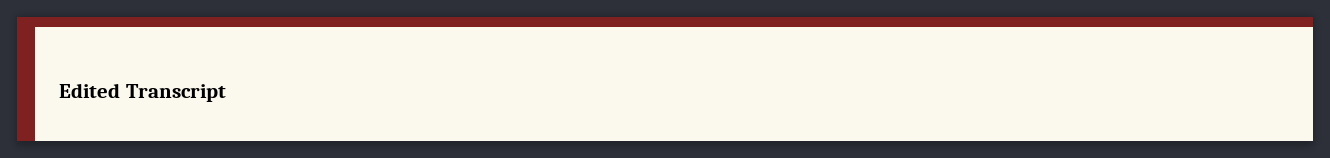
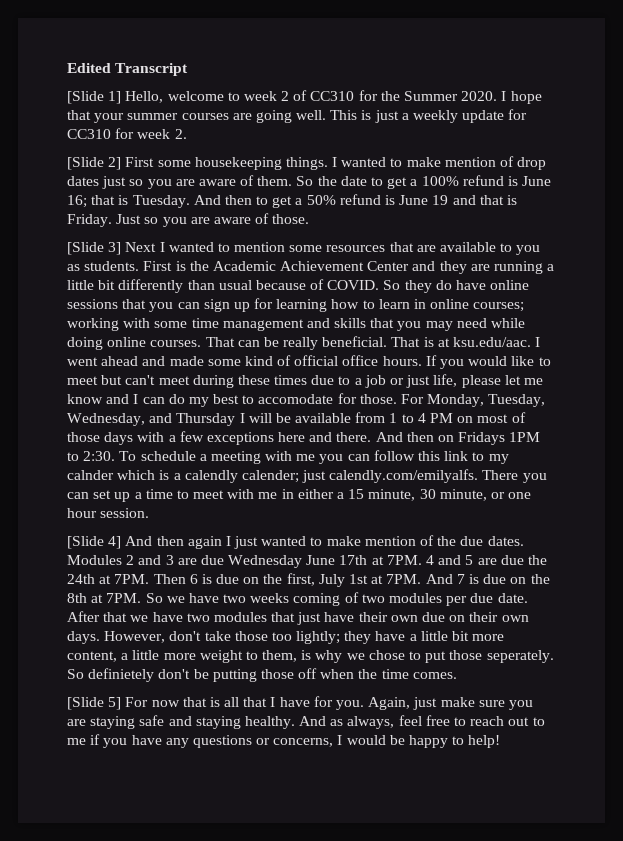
(226, 93) none -> [67,90,542,104] [67,109,528,123] [67,128,187,139] [67,156,547,170] [67,175,552,189] [67,194,517,208] [67,213,310,227] [67,242,541,255] [67,261,555,274] [67,279,530,293] [67,298,525,312] [67,318,526,331] [67,336,541,350] [67,355,551,369] [67,374,543,388] [67,393,546,407] [67,412,526,426] [67,431,541,445] [67,450,509,464] [67,469,547,483] [67,489,532,502] [67,508,150,518] [67,535,524,549] [67,555,547,568] [67,573,550,587] [67,592,528,606] [67,611,529,625] [67,631,505,644] [67,650,554,663] [67,668,457,682] [67,696,533,710] [67,715,545,729] [67,734,501,748] // [Slide 1] Hello, welcome to week 2 of CC310 for the Summer 2020. I hope that your summer courses are going well. This is just a weekly update for CC310 for week 2. // [Slide 2] First some housekeeping things. I wanted to make mention of drop dates just so you are aware of them. So the date to get a 100% refund is June 16; that is Tuesday. And then to get a 50% refund is June 19 and that is Friday. Just so you are aware of those. // [Slide 3] Next I wanted to mention some resources that are available to you as students. First is the Academic Achievement Center and they are running a little bit differently than usual because of COVID. So they do have online sessions that you can sign up for learning how to learn in online courses; working with some time management and skills that you may need while doing online courses. That can be really beneficial. That is at ksu.edu/aac. I went ahead and made some kind of official office hours. If you would like to meet but can't meet during these times due to a job or just life, please let me know and I can do my best to accomodate for those. For Monday, Tuesday, Wednesday, and Thursday I will be available from 1 to 4 PM on most of those days with a few exceptions here and there. And then on Fridays 1PM to 2:30. To schedule a meeting with me you can follow this link to my calnder which is a calendly calender; just calendly.com/emilyalfs. There you can set up a time to meet with me in either a 15 minute, 30 minute, or one hour session. // [Slide 4] And then again I just wanted to make mention of the due dates. Modules 2 and 3 are due Wednesday June 17th at 7PM. 4 and 5 are due the 24th at 7PM. Then 6 is due on the first, July 1st at 7PM. And 7 is due on the 8th at 7PM. So we have two weeks coming of two modules per due date. After that we have two modules that just have their own due on their own days. However, don't take those too lightly; they have a little bit more content, a little more weight to them, is why we chose to put those seperately. So definietely don't be putting those off when the time comes. // [Slide 5] For now that is all that I have for you. Again, just make sure you are staying safe and staying healthy. And as always, feel free to reach out to me if you have any questions or concerns, I would be happy to help!

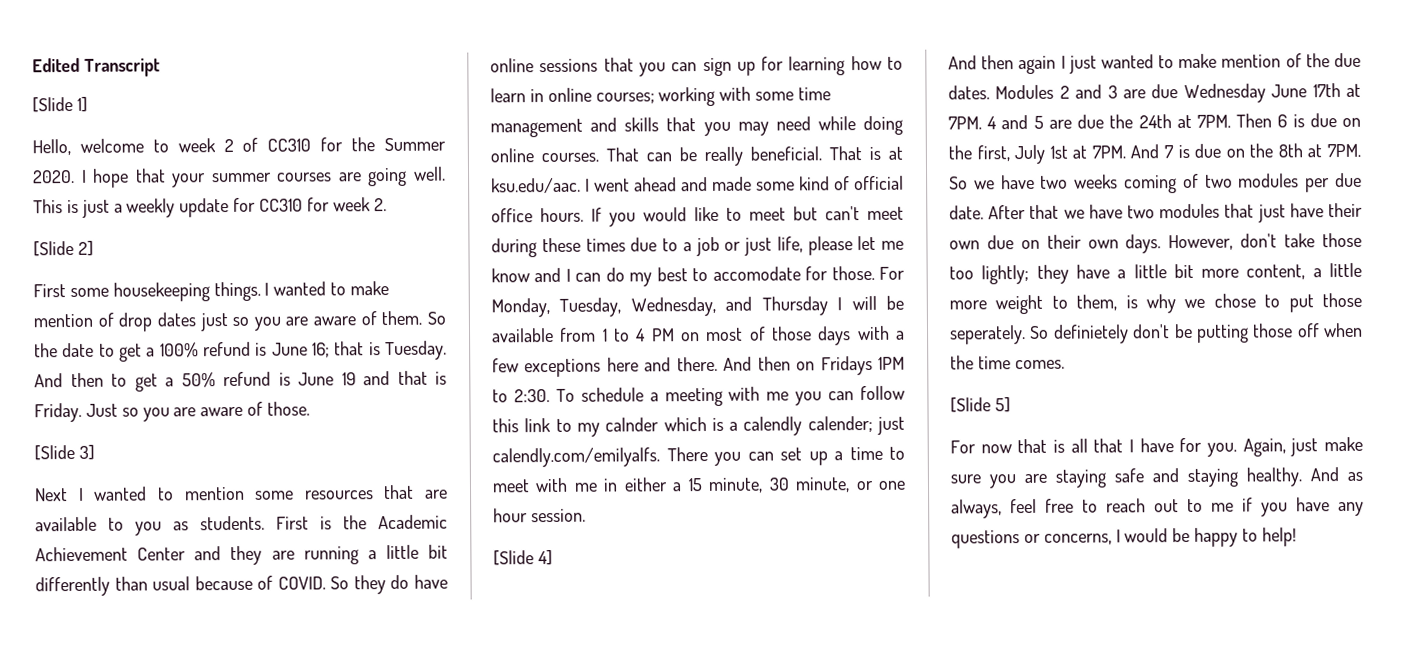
(122, 97) none -> (88, 104) //
(122, 163) none -> (94, 248) //
(122, 248) none -> (95, 452) //
(122, 542) none -> (553, 557) //
(122, 703) none -> (1011, 405) //

